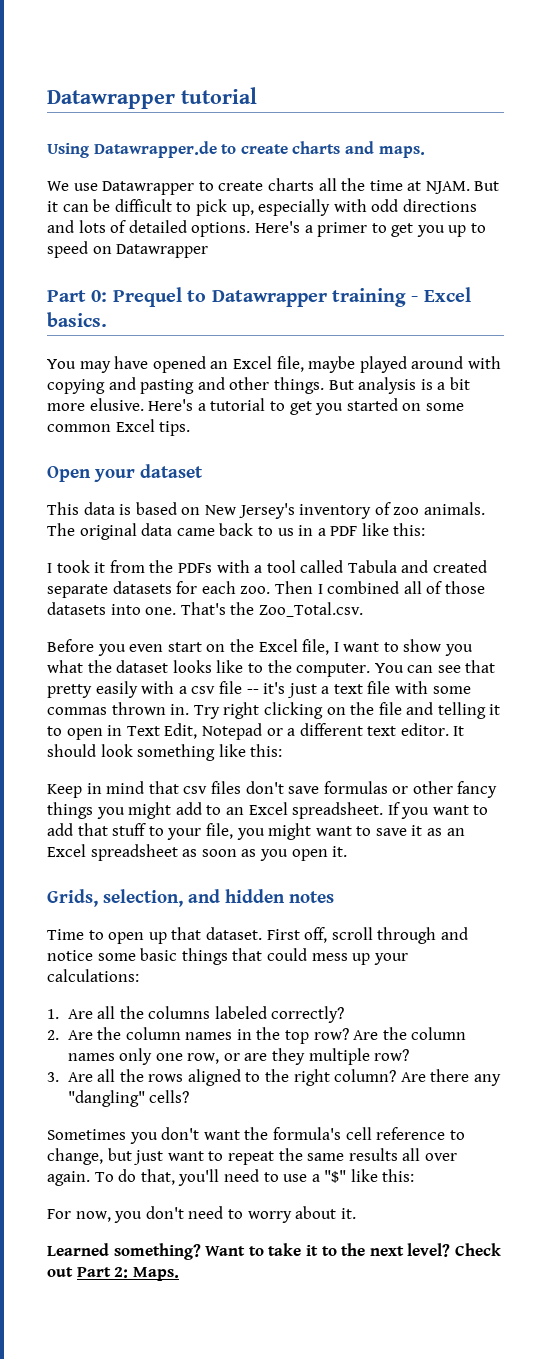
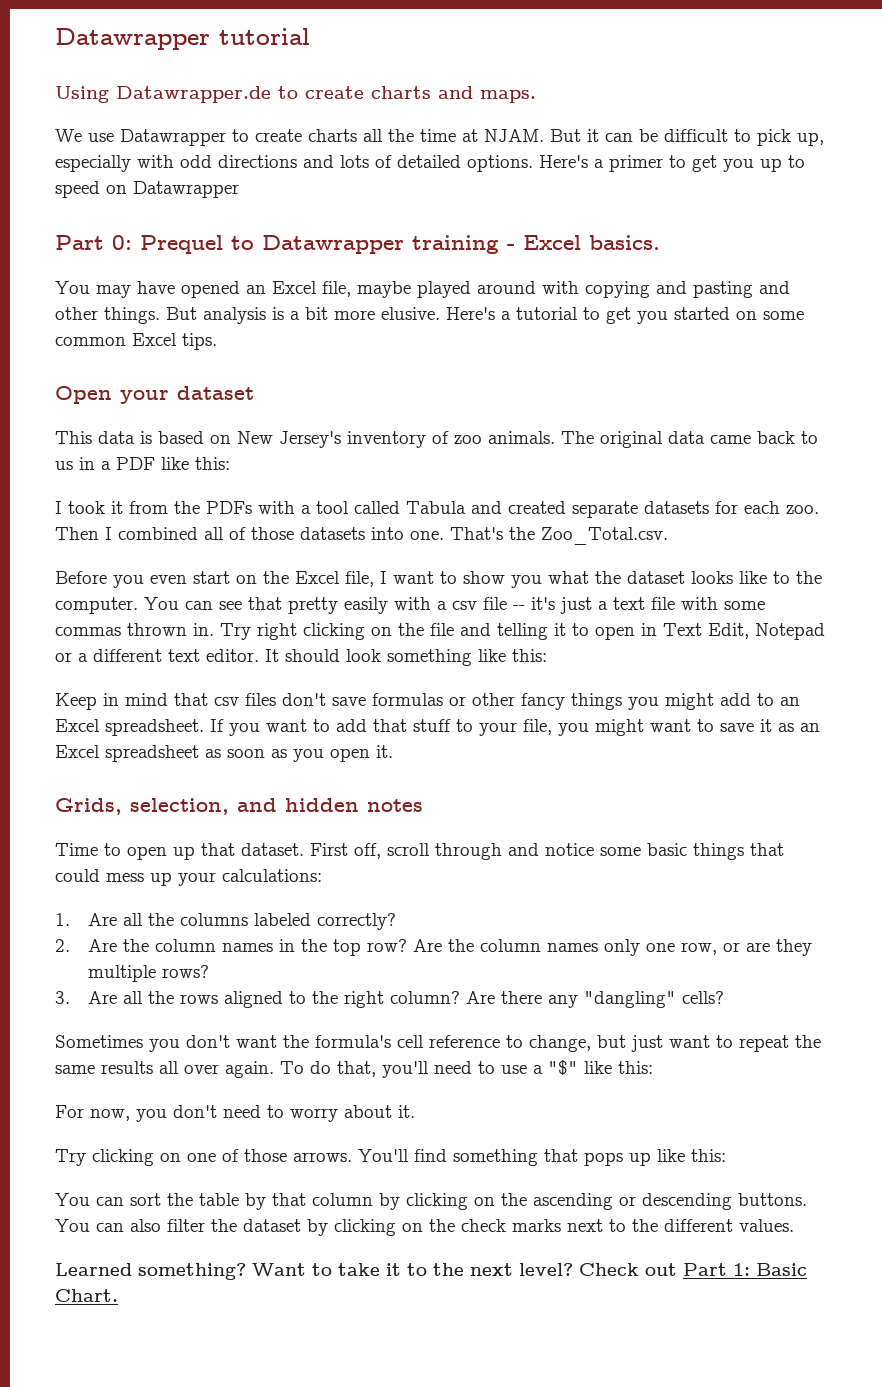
[374,1049,410,1061] row? -> [161,965,209,978] rows?
(356, 1213) none -> [55,1149,726,1166] [55,1193,807,1210] [55,1219,794,1236] // Try clicking on one of those arrows. You'll find something that pops up like this: // You can sort the table by that column by clicking on the ascending or descending buttons. You can also filter the dataset by clicking on the check marks next to the different values.
[114,1267,179,1281] 2: Maps. -> [733,1263,807,1276] [55,1289,118,1302] 1: Basic Chart.

